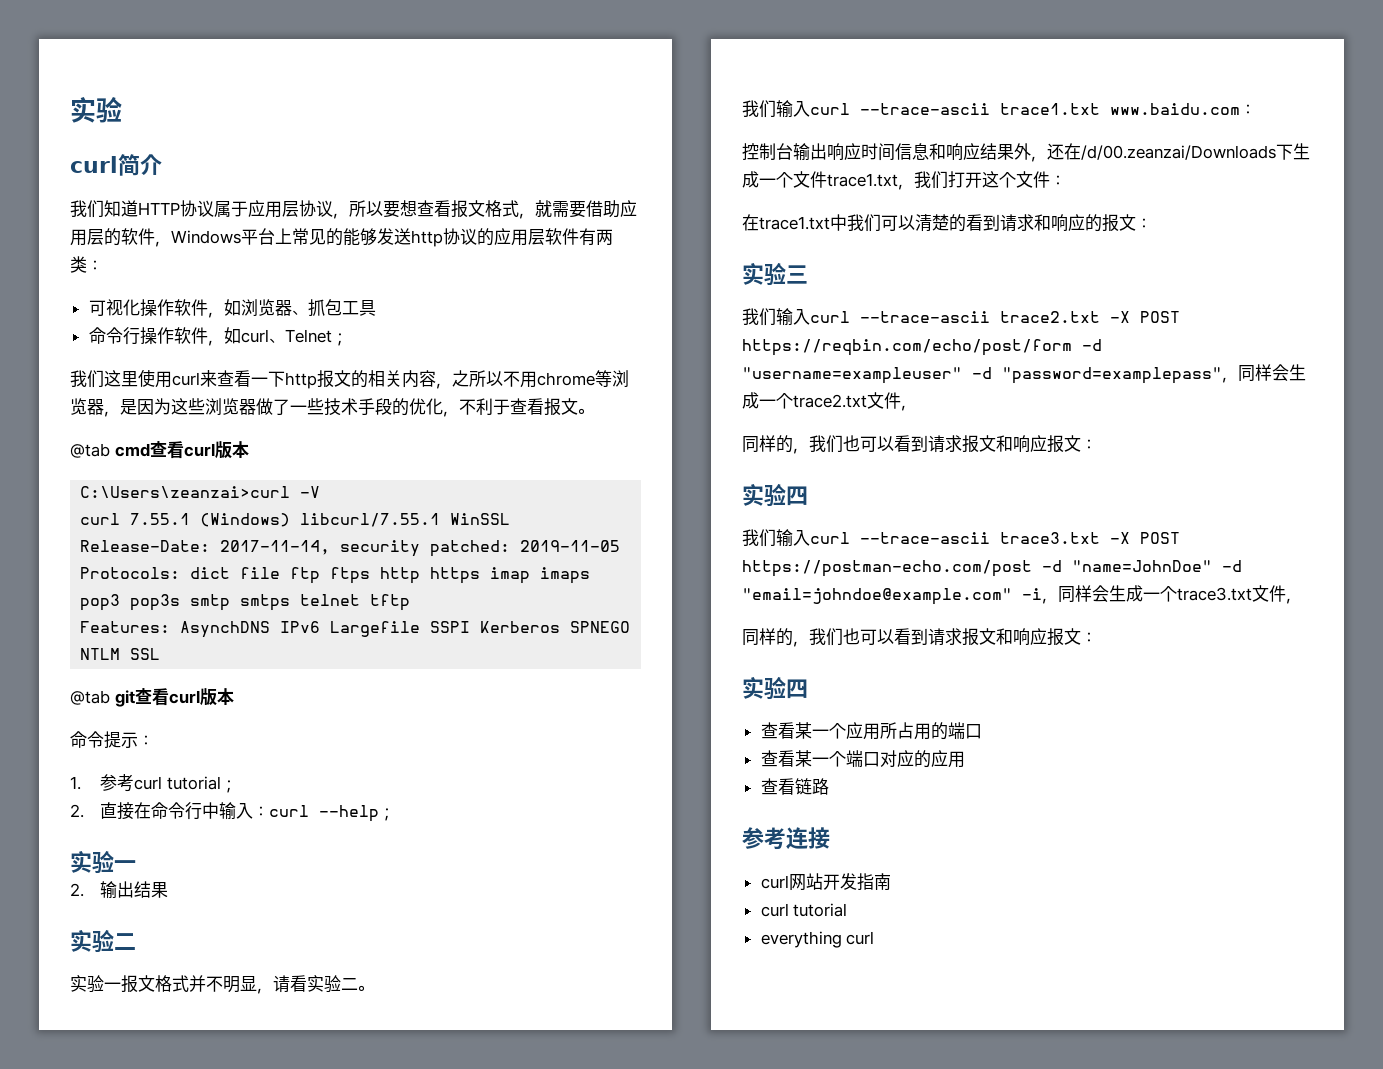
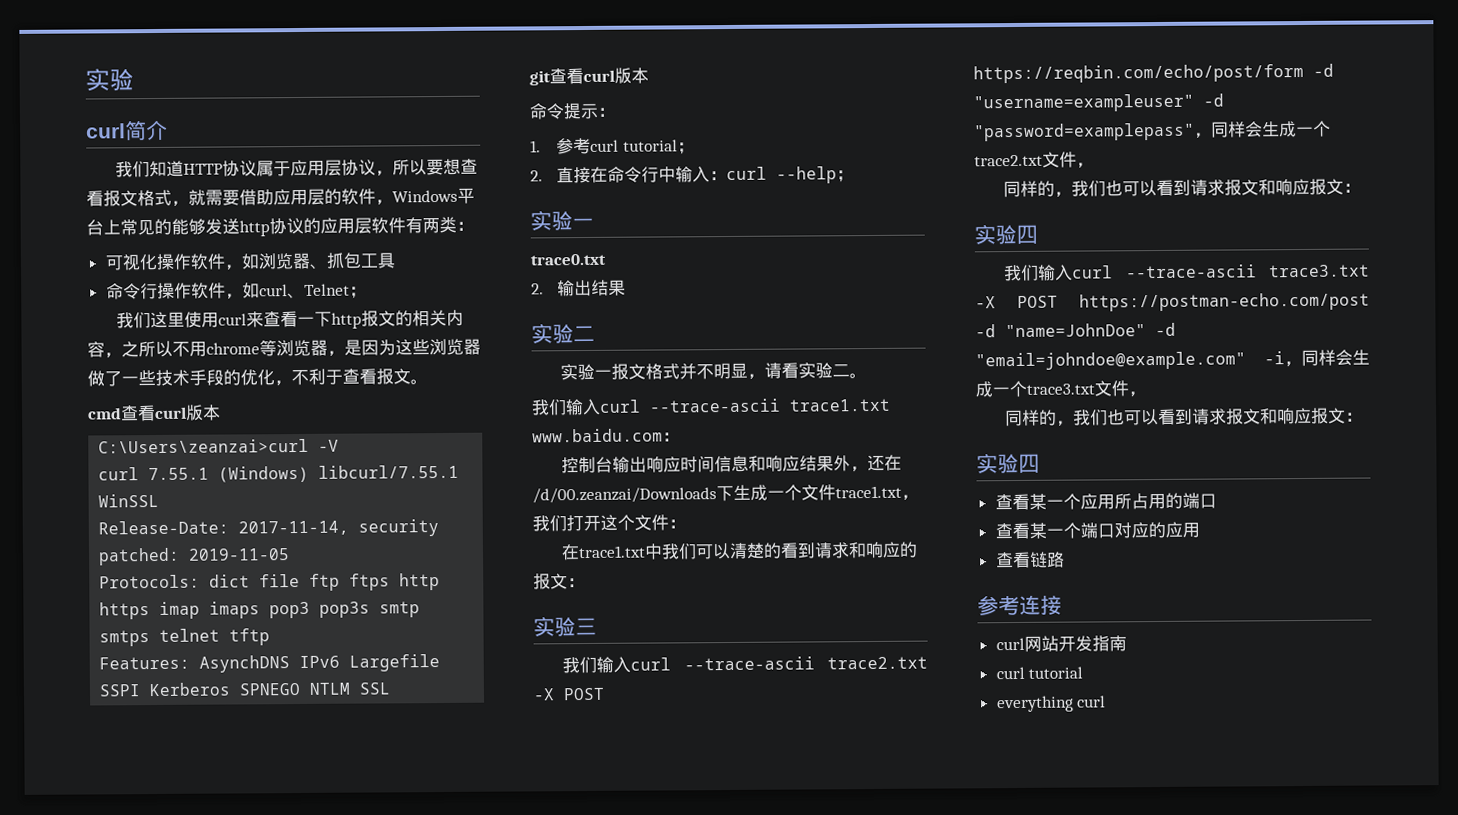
[70,443,110,458] @tab -> (428, 382) none
[70,690,110,705] @tab -> (391, 688) none
(136, 865) none -> [530,253,607,266] // trace0.txt

